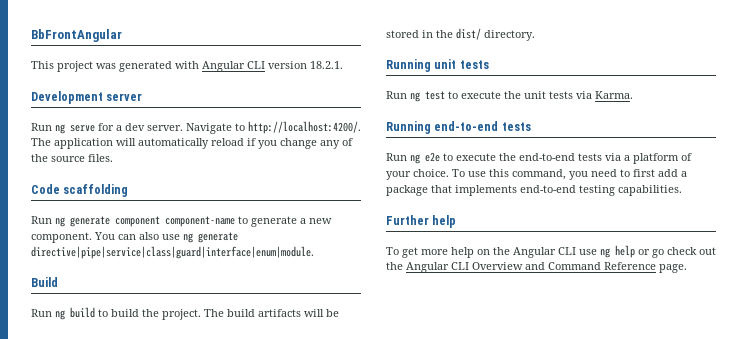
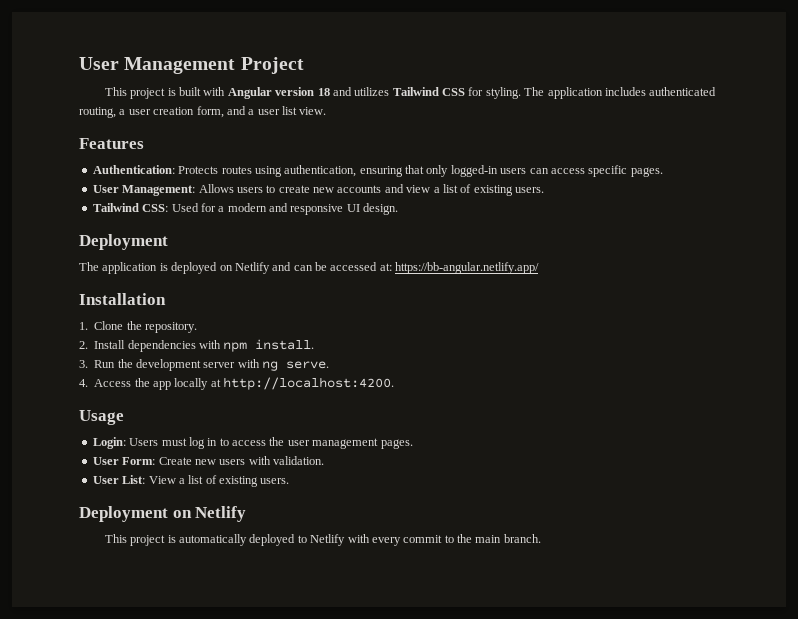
[31,29,122,42] [31,61,343,72] [31,91,143,104] [31,121,361,134] [31,138,353,149] [31,154,113,162] [31,184,129,197] [31,216,332,227] [31,232,238,243] [31,246,314,259] [31,277,58,287] [31,307,339,320] [386,28,535,41] [386,59,489,72] [386,91,633,102] [386,121,531,134] [386,152,692,164] [386,169,687,180] [386,185,682,196] [386,215,457,228] [386,245,716,258] [386,262,687,273] BbFrontAngular // This project was generated with Angular CLI version 18.2.1. // Development server // Run ng serve for a dev server. Navigate to http://localhost:4200/. The application will automatically reload if you change any of the source files. // Code scaffolding // Run ng generate component component-name to generate a new component. You can also use ng generate directive|pipe|service|class|guard|interface|enum|module. // Build // Run ng build to build the project. The build artifacts will be stored in the dist/ directory. // Running unit tests // Run ng test to execute the unit tests via Karma. // Running end-to-end tests // Run ng e2e to execute the end-to-end tests via a platform of your choice. To use this command, you need to first add a package that implements end-to-end testing capabilities. // Further help // To get more help on the Angular CLI use ng help or go check out the Angular CLI Overview and Command Reference page. -> [79,57,304,74] [104,87,717,99] [79,106,327,118] [79,138,144,149] [92,165,663,177] [92,184,544,196] [92,203,399,215] [79,234,168,250] [79,262,540,274] [79,293,166,305] [79,321,197,333] [79,339,315,352] [79,359,330,371] [79,377,395,390] [79,410,124,425] [92,437,413,449] [92,456,324,465] [92,475,290,487] [79,506,247,522] [104,534,541,546] User Management Project // This project is built with Angular version 18 and utilizes Tailwind CSS for styling. The application includes authenticated routing, a user creation form, and a user list view. // Features // Authentication: Protects routes using authentication, ensuring that only logged-in users can access specific pages. // User Management: Allows users to create new accounts and view a list of existing users. // Tailwind CSS: Used for a modern and responsive UI design. // Deployment // The application is deployed on Netlify and can be accessed at: https://bb-angular.netlify.app/ // Installation // 1. Clone the repository. // 2. Install dependencies with npm install. // 3. Run the development server with ng serve. // 4. Access the app locally at http://localhost:4200. // Usage // Login: Users must log in to access the user management pages. // User Form: Create new users with validation. // User List: View a list of existing users. // Deployment on Netlify // This project is automatically deployed to Netlify with every commit to the main branch.

